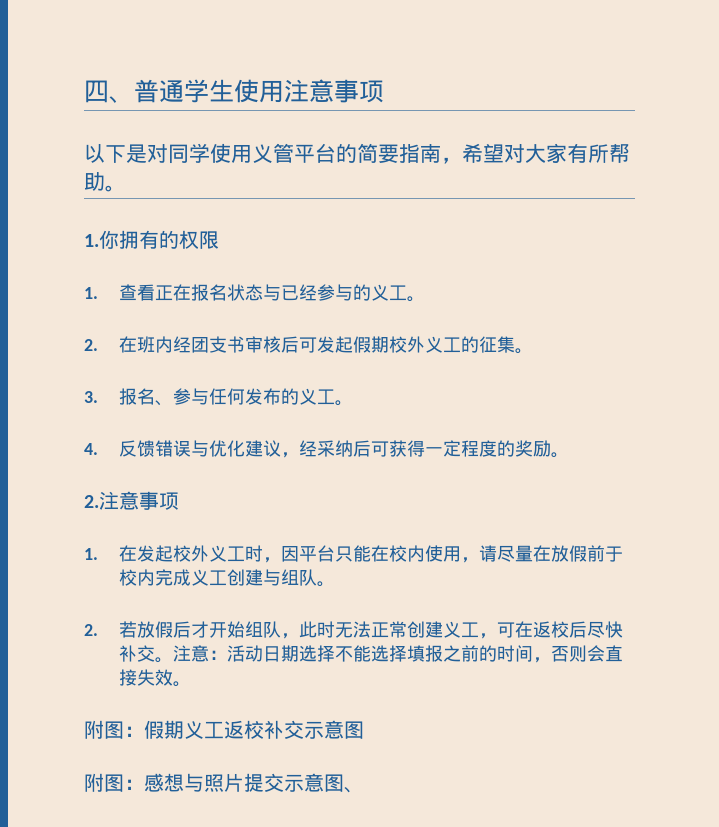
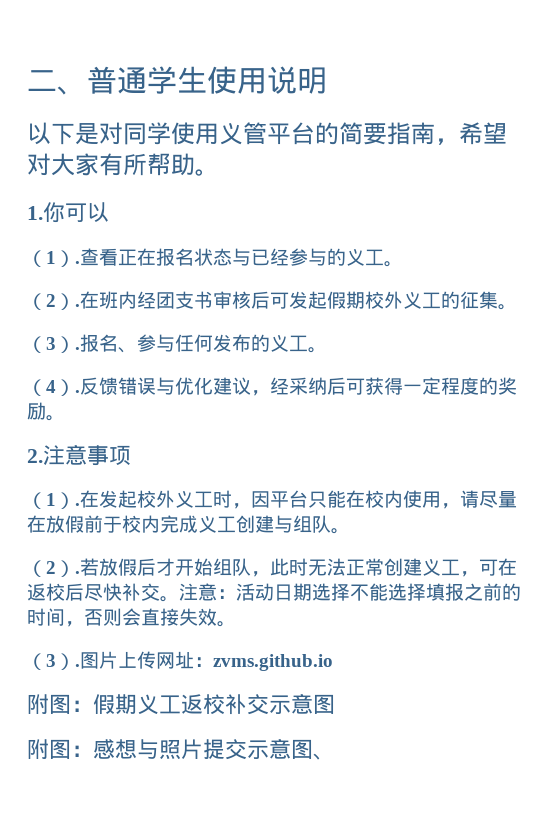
[84,80,109,103] 四 -> [27,70,57,91] 二
[284,79,384,103] 注意事项 -> [267,66,327,94] 说明
[119,230,219,249] [84,287,98,299] 拥有的权限 // 1. -> [65,202,109,222] [27,250,80,267] 可以 // （1）.
[84,339,98,351] 2. -> [27,293,80,310] （2）.
[84,391,98,403] 3. -> [27,336,80,353] （3）.
[84,443,98,455] 4. -> [27,379,80,396] （4）.
[84,548,98,560] 1. -> [27,492,80,509] （1）.
[84,624,98,636] 2. -> [27,560,80,577] （2）.
(191, 684) none -> [27,651,333,671] // （3）.图片上传网址：zvms.github.io

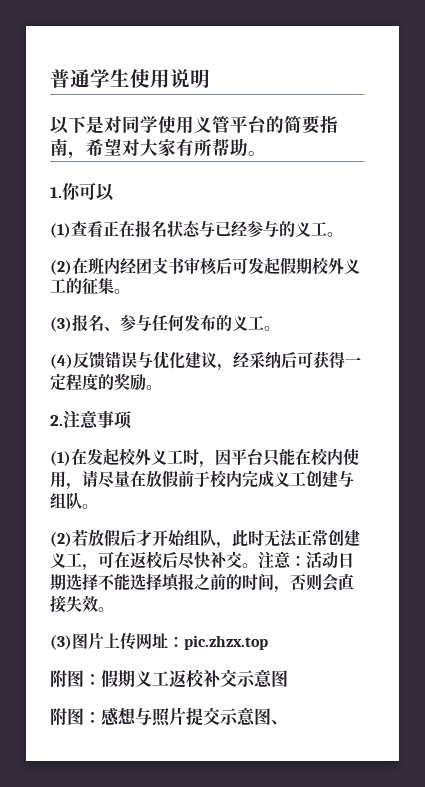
[27,70,87,95] 二、 -> (50, 78) none
[27,250,80,267] （1）. -> [50,223,71,238] (1)
[27,293,80,310] （2）. -> [50,260,72,275] (2)
[27,336,80,353] （3）. -> [50,317,72,332] (3)
[27,379,80,396] （4）. -> [50,354,73,369] (4)
[27,492,80,509] （1）. -> [50,451,71,466] (1)
[27,560,80,577] （2）. -> [50,532,72,547] (2)
[27,653,80,670] （3）. -> [50,635,72,650] (3)
[213,654,333,671] zvms.github.io -> [184,635,268,650] pic.zhzx.top

